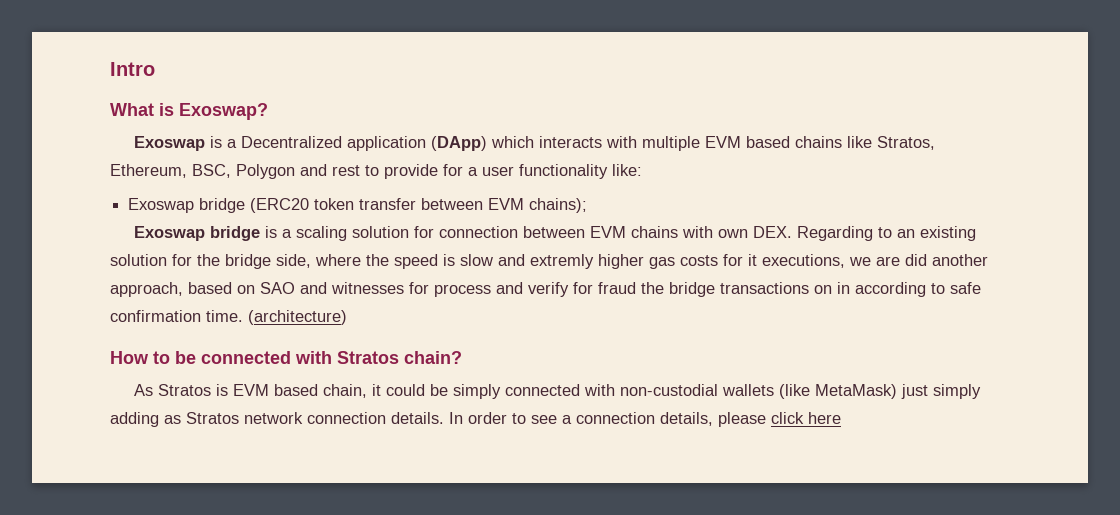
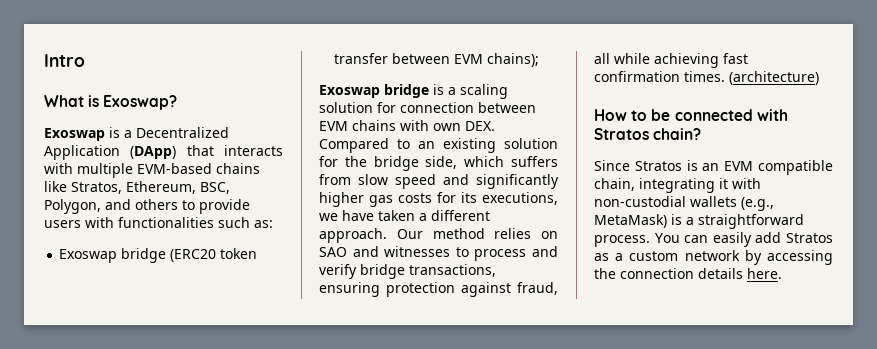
[346,136,534,151] application (DApp) which -> [44,145,214,160] Application (DApp) that
[704,136,790,148] EVM based -> [137,163,212,174] EVM-based
[236,164,642,179] Polygon and rest to provide for a user functionality like: -> [44,199,250,214] [44,217,273,228] Polygon, and others to provide users with functionalities such as:
[796,226,873,241] Regarding -> [319,138,389,153] Compared
[315,254,594,269] where the speed is slow and extremly -> [464,156,558,167] [319,174,559,189] which suffers from slow speed and significantly
[748,254,757,266] it -> [461,192,477,203] its
[876,254,988,266] [110,282,232,297] are did another approach, based -> [342,210,490,221] [319,228,532,243] have taken a different approach. Our method relies
[409,282,429,294] for -> [455,247,469,257] to
[573,282,981,297] [110,310,243,322] for fraud the bridge transactions on in according to safe confirmation time. -> [360,264,496,279] [319,282,558,297] [594,53,748,68] [594,71,725,82] bridge transactions, ensuring protection against fraud, all while achieving fast confirmation times.
[133,384,153,396] As -> [594,160,630,171] Since
[232,384,981,399] [110,412,841,427] EVM based chain, it could be simply connected with non-custodial wallets (like MetaMask) just simply adding as Stratos network connection details. In order to see a connection details, please click here -> [702,160,833,175] [594,178,761,193] [594,196,774,211] [594,214,804,229] [594,232,833,247] [594,250,833,265] [594,268,782,279] an EVM compatible chain, integrating it with non-custodial wallets (e.g., MetaMask) is a straightforward process. You can easily add Stratos as a custom network by accessing the connection details here.

